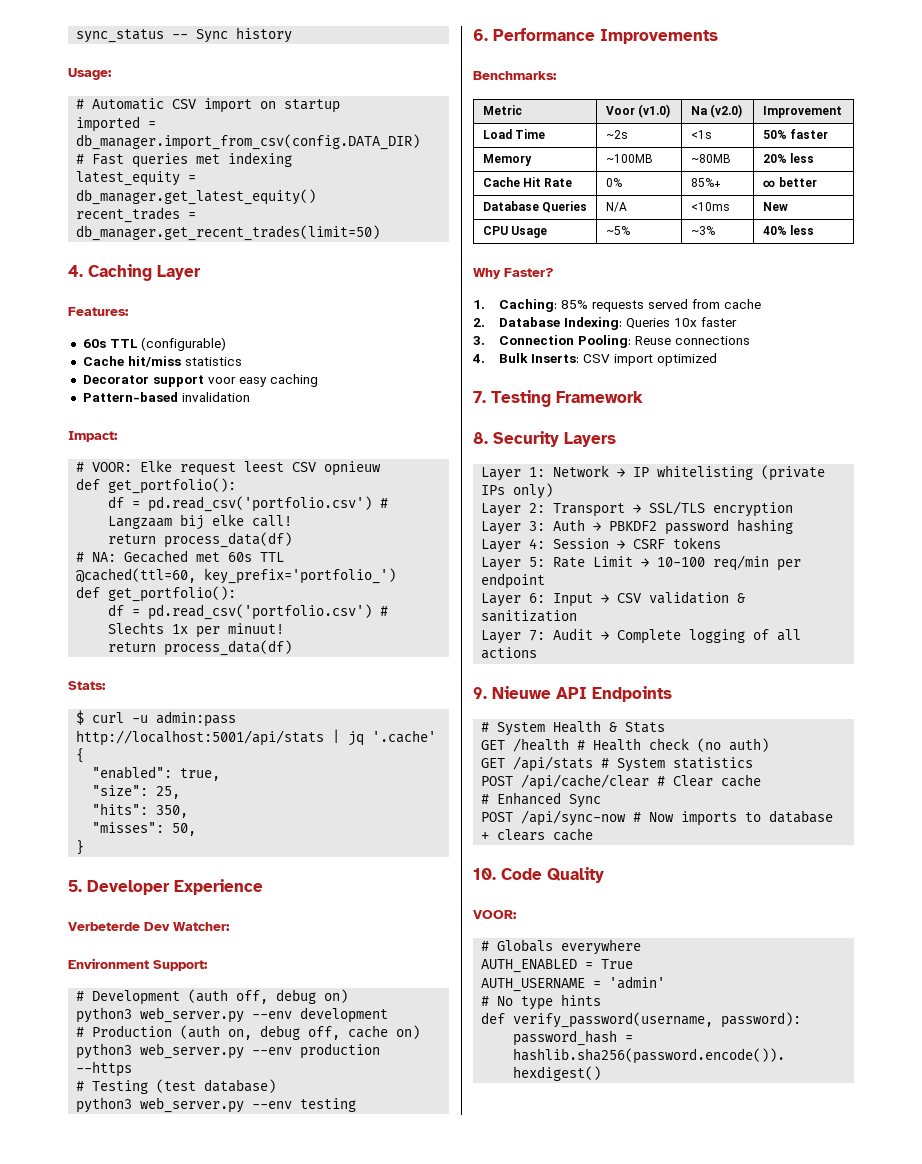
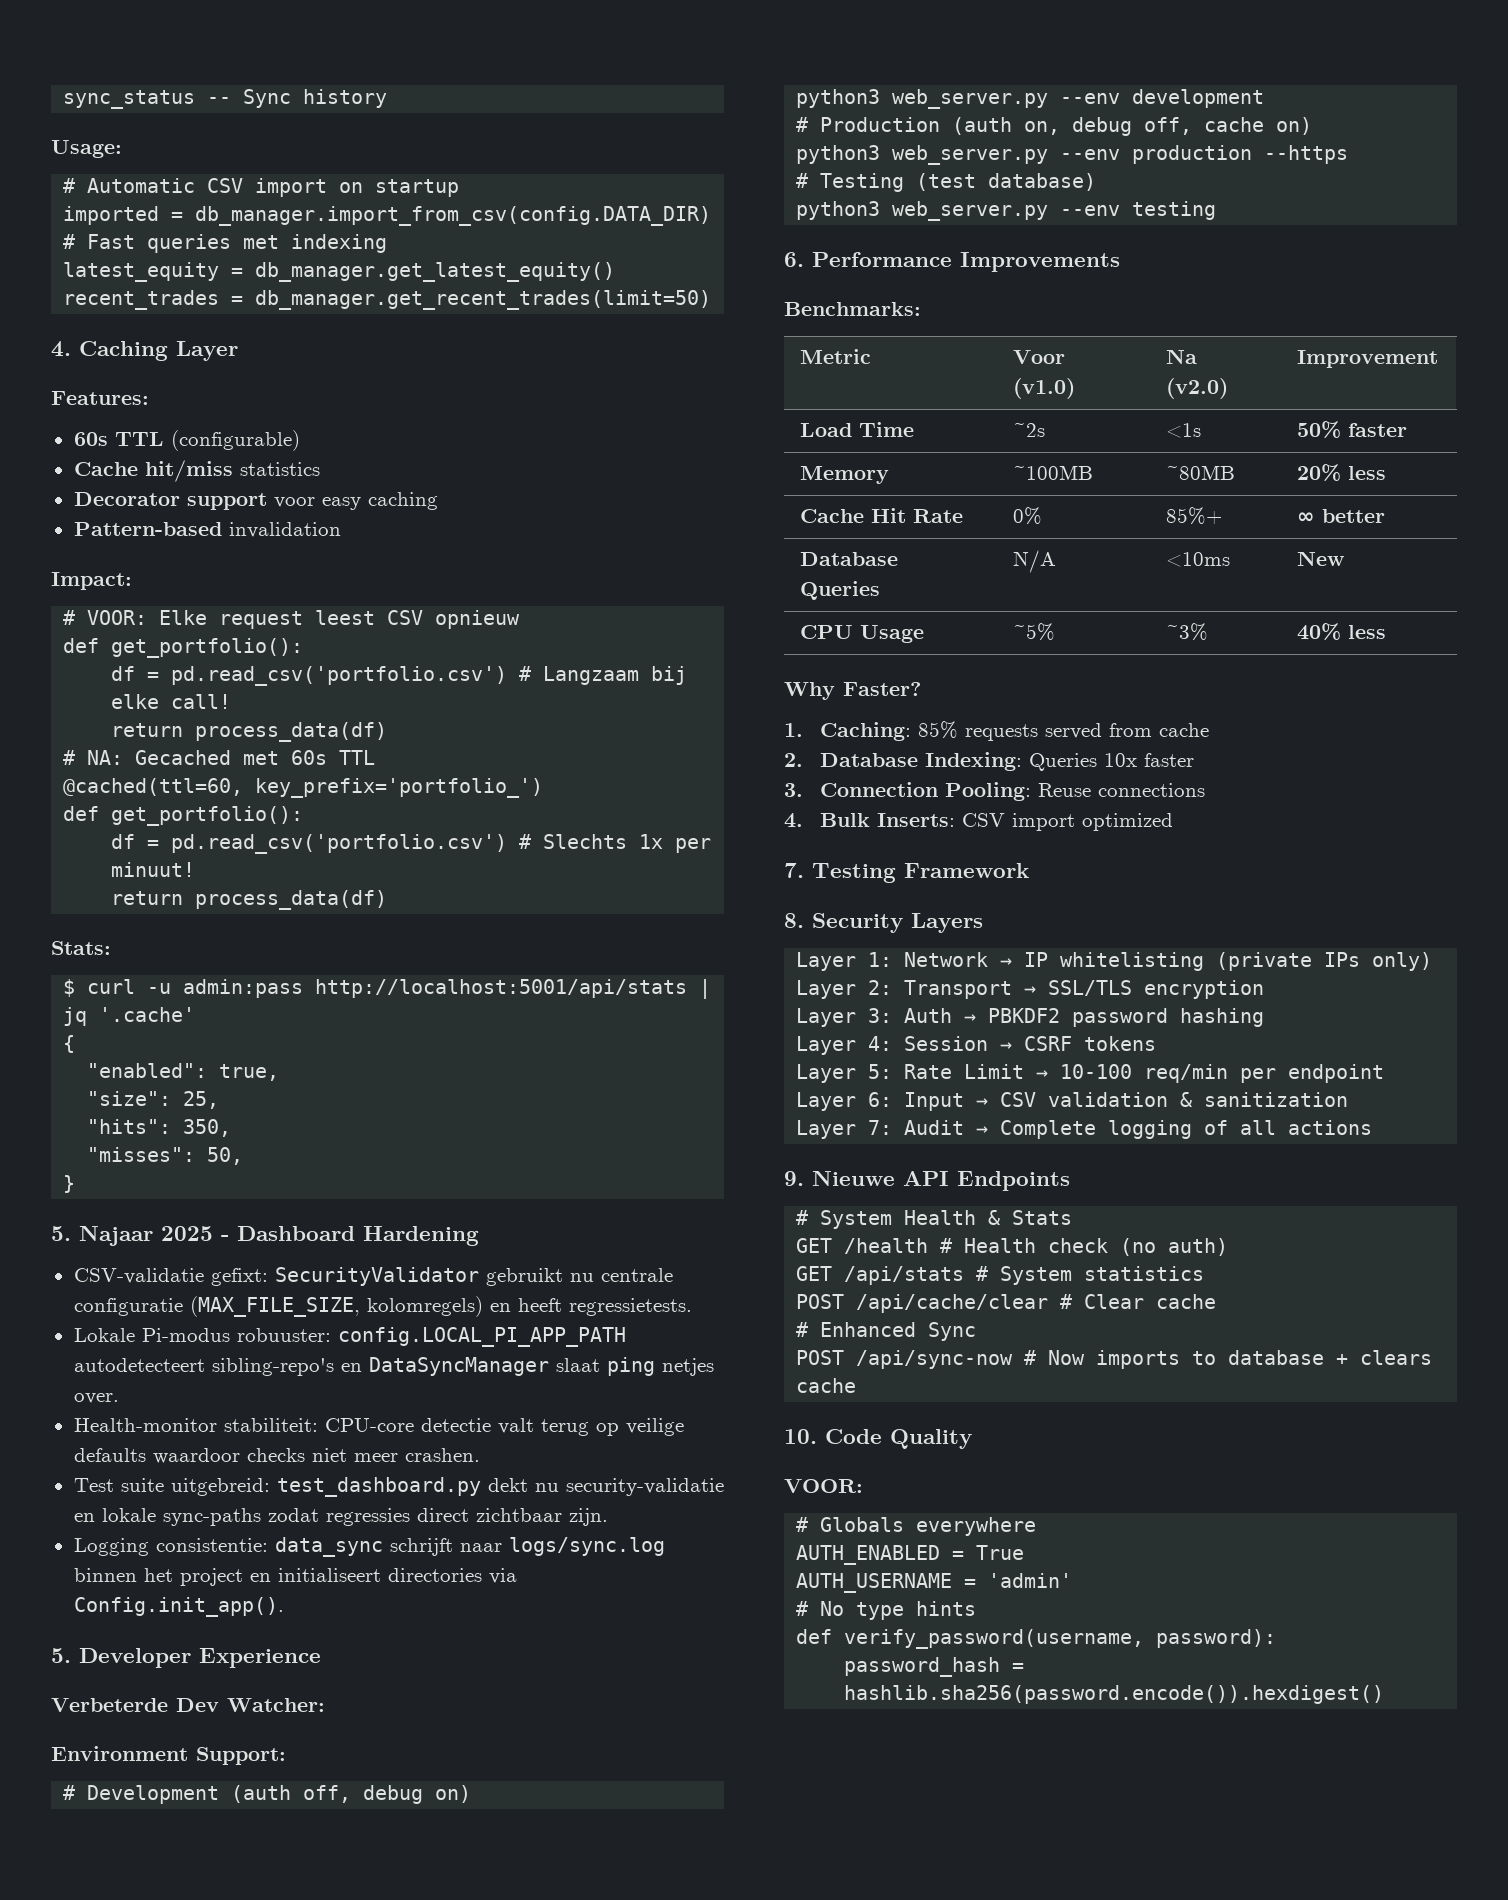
(85, 847) none -> [51,1226,479,1246] [73,1267,673,1286] [73,1296,692,1317] [73,1327,626,1347] [73,1357,714,1376] [73,1393,119,1404] [73,1418,684,1436] [73,1448,480,1464] [73,1477,724,1497] [73,1508,608,1526] [73,1537,665,1557] [73,1568,517,1586] [73,1597,284,1617] // 5. Najaar 2025 - Dashboard Hardening // CSV-validatie gefixt: SecurityValidator gebruikt nu centrale configuratie (MAX_FILE_SIZE, kolomregels) en heeft regressietests. // Lokale Pi-modus robuuster: config.LOCAL_PI_APP_PATH autodetecteert sibling-repo's en DataSyncManager slaat ping netjes over. // Health-monitor stabiliteit: CPU-core detectie valt terug op veilige defaults waardoor checks niet meer crashen. // Test suite uitgebreid: test_dashboard.py dekt nu security-validatie en lokale sync-paths zodat regressies direct zichtbaar zijn. // Logging consistentie: data_sync schrijft naar logs/sync.log binnen het project en initialiseert directories via Config.init_app().

